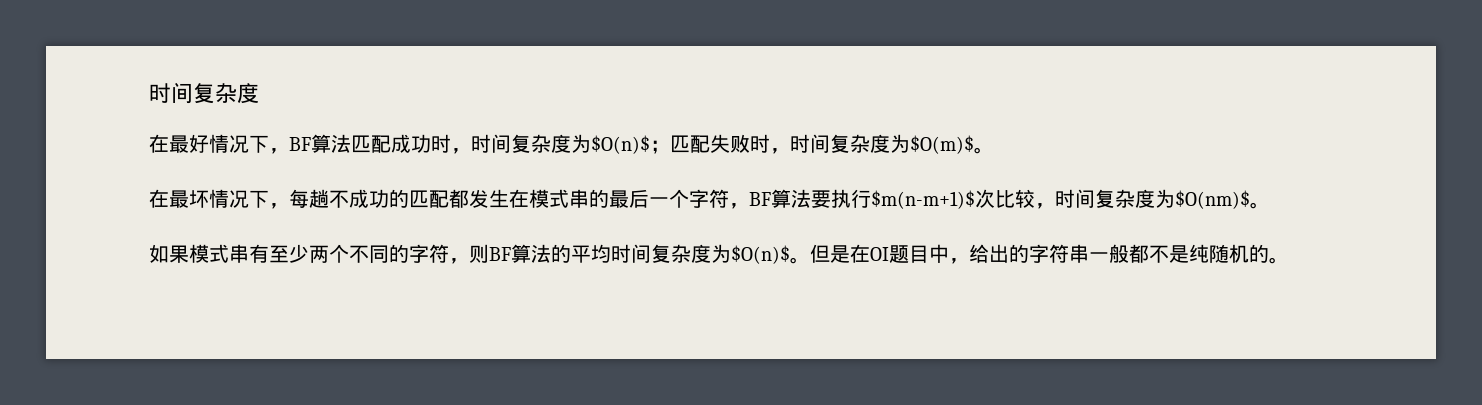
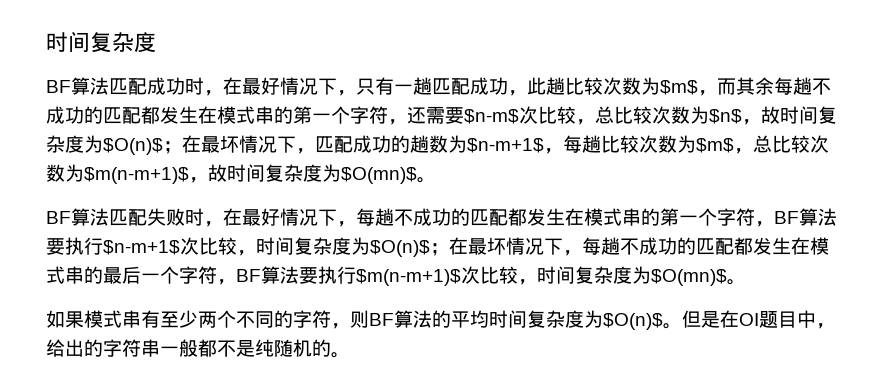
[149,134,289,154] 在最好情况下， -> (156, 42) none
[471,134,994,154] 时间复杂度为$O(n)$；匹配失败时，时间复杂度为$O(m)$。 // -> [223,77,831,96] [46,106,837,125] [46,135,829,155] [46,164,436,184] [46,208,837,227] [46,237,449,257] 在最好情况下，只有一趟匹配成功，此趟比较次数为$m$，而其余每趟不成功的匹配都发生在模式串的第一个字符，还需要$n-m$次比较，总比较次数为$n$，故时间复杂度为$O(n)$；在最坏情况下，匹配成功的趟数为$n-m+1$，每趟比较次数为$m$，总比较次数为$m(n-m+1)$，故时间复杂度为$O(mn)$。 // BF算法匹配失败时，在最好情况下，每趟不成功的匹配都发生在模式串的第一个字符，BF算法要执行$n-m+1$次比较，时间复杂度为$O(n)$；
[1175,190,1250,209] $O(nm)$ -> [651,269,727,286] $O(mn)$

